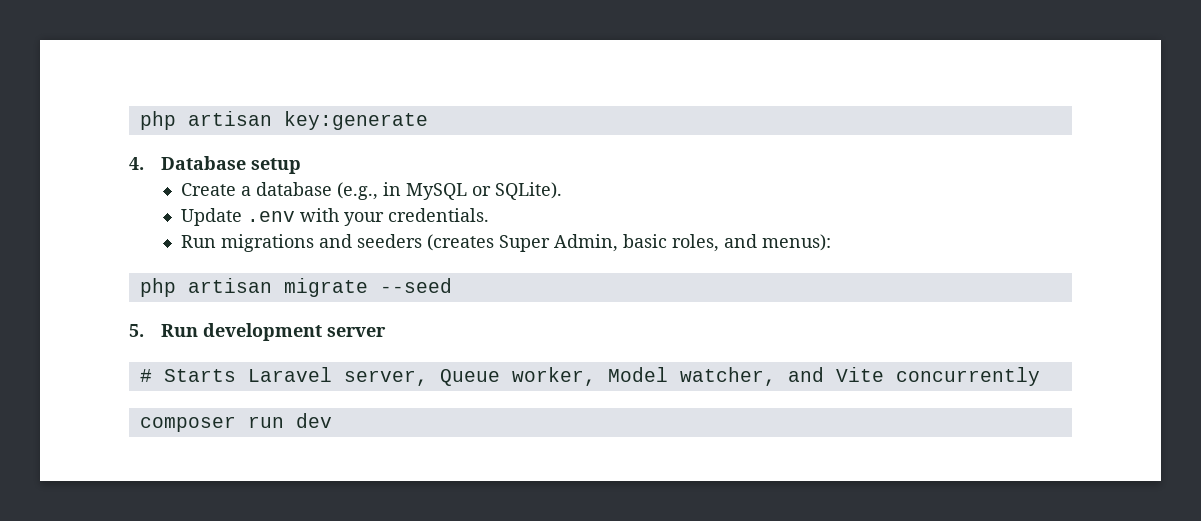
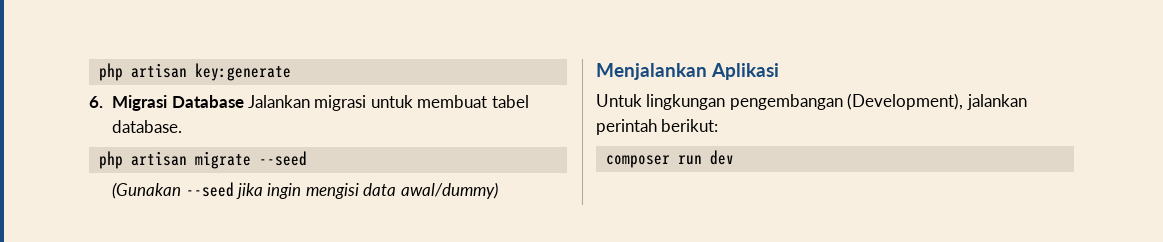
[129,156,301,174] [180,182,562,200] [180,208,489,226] [180,234,831,252] [139,278,452,297] [129,323,386,341] [139,367,1040,386] 4. Database setup // Create a database (e.g., in MySQL or SQLite). // Update .env with your credentials. // Run migrations and seeders (creates Super Admin, basic roles, and menus): // php artisan migrate --seed // 5. Run development server // # Starts Laravel server, Queue worker, Model watcher, and Vite concurrently -> [89,95,529,111] [112,120,183,133] [98,151,307,169] [112,182,498,199] [596,63,780,80] [596,93,1027,110] [596,119,719,135] 6. Migrasi Database Jalankan migrasi untuk membuat tabel database. // php artisan migrate --seed // (Gunakan --seed jika ingin mengisi data awal/dummy) // Menjalankan Aplikasi // Untuk lingkungan pengembangan (Development), jalankan perintah berikut:

